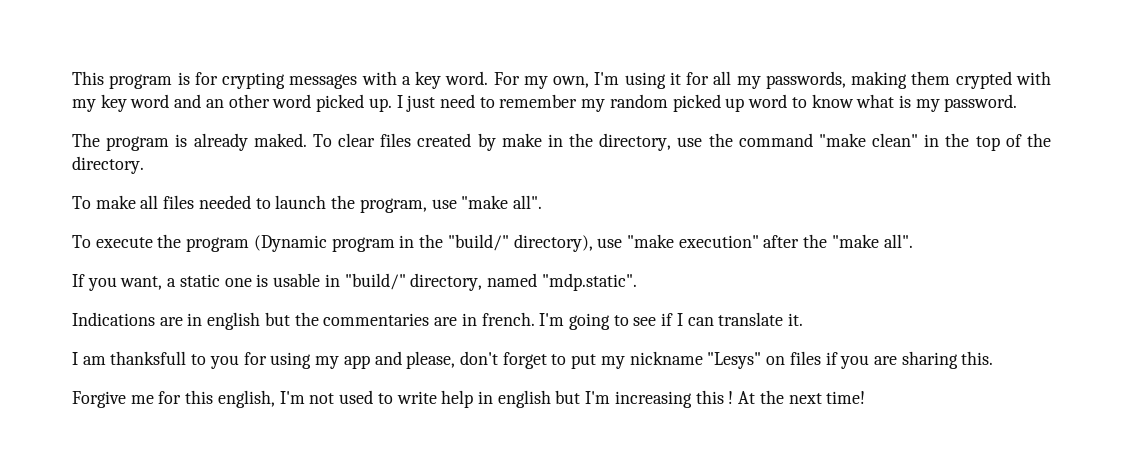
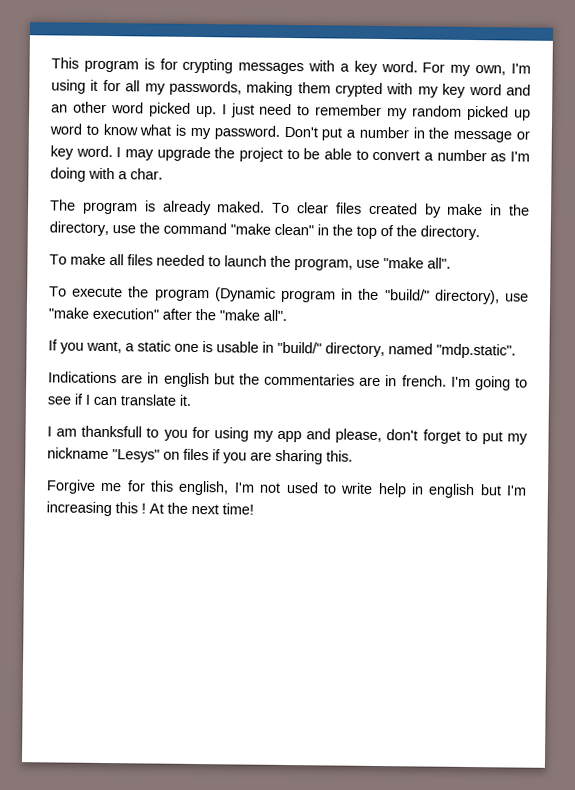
(1018, 103) none -> [283,126,530,143] [50,145,531,162] [50,167,163,182] Don't put a number in the message or key word. I may upgrade the project to be able to convert a number as I'm doing with a char.

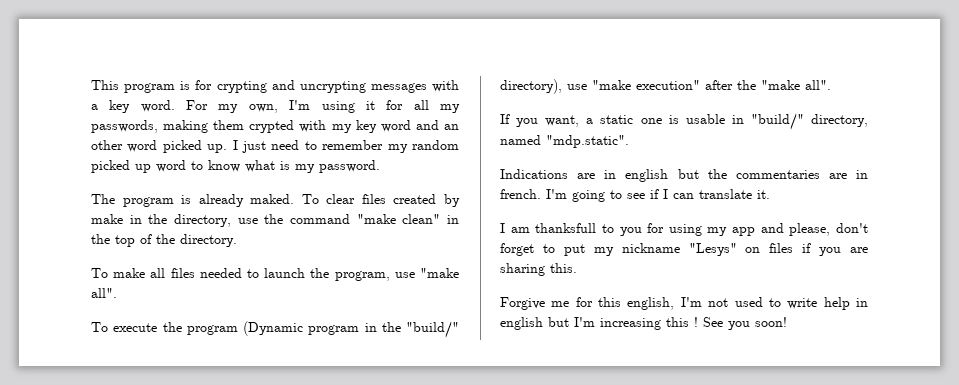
(234, 66) none -> [271,80,366,93] and uncrypting
[283,126,530,143] [50,145,531,162] [50,167,163,182] Don't put a number in the message or key word. I may upgrade the project to be able to convert a number as I'm doing with a char. -> (380, 166) none
[149,502,254,515] At the next time! -> [703,317,787,330] See you soon!

